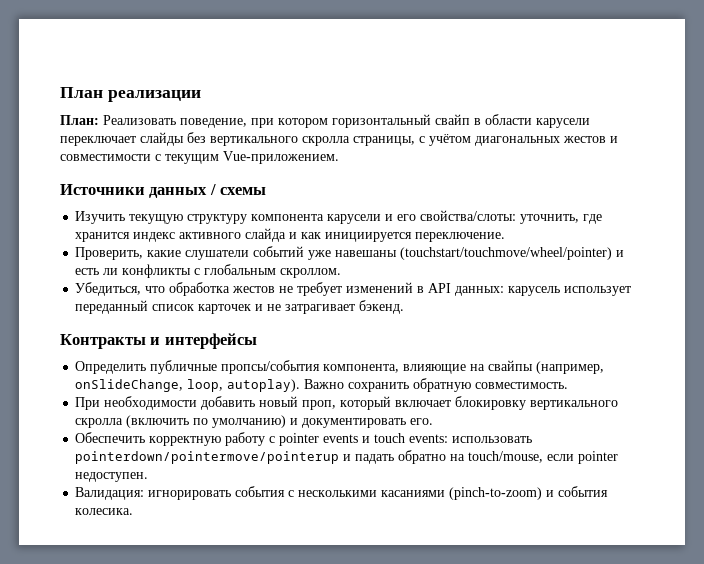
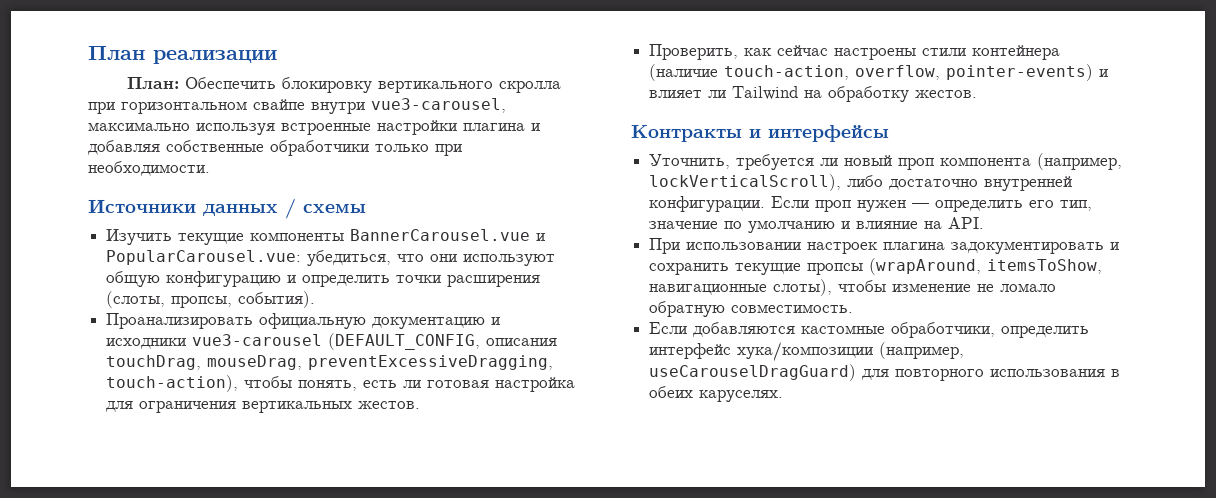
[103,114,590,128] [60,132,618,146] [60,151,339,164] Реализовать поведение, при котором горизонтальный свайп в области карусели переключает слайды без вертикального скролла страницы, с учётом диагональных жестов и совместимости с текущим Vue-приложением. -> [185,77,562,93] [88,98,506,114] [88,120,540,135] [88,140,462,156] [88,161,210,176] Обеспечить блокировку вертикального скролла при горизонтальном свайпе внутри vue3-carousel, максимально используя встроенные настройки плагина и добавляя собственные обработчики только при необходимости.
[129,210,603,224] [75,228,506,242] [75,246,625,260] [75,264,342,278] [75,282,632,296] [75,300,405,314] [60,333,257,349] [75,360,605,374] [75,378,569,392] [75,396,619,410] [75,415,434,428] [75,432,533,446] [75,450,619,464] [75,472,149,482] [75,486,609,500] [75,508,134,515] текущую структуру компонента карусели и его свойства/слоты: уточнить, где хранится индекс активного слайда и как инициируется переключение. // Проверить, какие слушатели событий уже навешаны (touchstart/touchmove/wheel/pointer) и есть ли конфликты с глобальным скроллом. // Убедиться, что обработка жестов не требует изменений в API данных: карусель использует переданный список карточек и не затрагивает бэкенд. // Контракты и интерфейсы // Определить публичные пропсы/события компонента, влияющие на свайпы (например, onSlideChange, loop, autoplay). Важно сохранить обратную совместимость. // При необходимости добавить новый проп, который включает блокировку вертикального скролла (включить по умолчанию) и документировать его. // Обеспечить корректную работу с pointer events и touch events: использовать pointerdown/pointermove/pointerup и падать обратно на touch/mouse, если pointer недоступен. // Валидация: игнорировать события с несколькими касаниями (pinch-to-zoom) и события колесика. -> [178,229,546,245] [106,250,556,266] [106,271,541,287] [106,291,316,308] [106,313,501,329] [106,333,558,350] [106,355,554,370] [106,375,576,392] [106,401,421,413] [649,44,1061,60] [649,64,1109,81] [649,86,978,102] [631,125,889,142] [649,153,1123,170] [649,174,1073,191] [649,196,1093,212] [649,217,985,233] [649,238,1120,254] [649,258,1103,275] [649,279,1057,296] [649,301,854,317] [649,322,1090,338] [649,342,965,361] [649,364,1121,381] [649,386,784,402] текущие компоненты BannerCarousel.vue и PopularCarousel.vue: убедиться, что они используют общую конфигурацию и определить точки расширения (слоты, пропсы, события). // Проанализировать официальную документацию и исходники vue3-carousel (DEFAULT_CONFIG, описания touchDrag, mouseDrag, preventExcessiveDragging, touch-action), чтобы понять, есть ли готовая настройка для ограничения вертикальных жестов. // Проверить, как сейчас настроены стили контейнера (наличие touch-action, overflow, pointer-events) и влияет ли Tailwind на обработку жестов. // Контракты и интерфейсы // Уточнить, требуется ли новый проп компонента (например, lockVerticalScroll), либо достаточно внутренней конфигурации. Если проп нужен — определить его тип, значение по умолчанию и влияние на API. // При использовании настроек плагина задокументировать и сохранить текущие пропсы (wrapAround, itemsToShow, навигационные слоты), чтобы изменение не ломало обратную совместимость. // Если добавляются кастомные обработчики, определить интерфейс хука/композиции (например, useCarouselDragGuard) для повторного использования в обеих каруселях.

